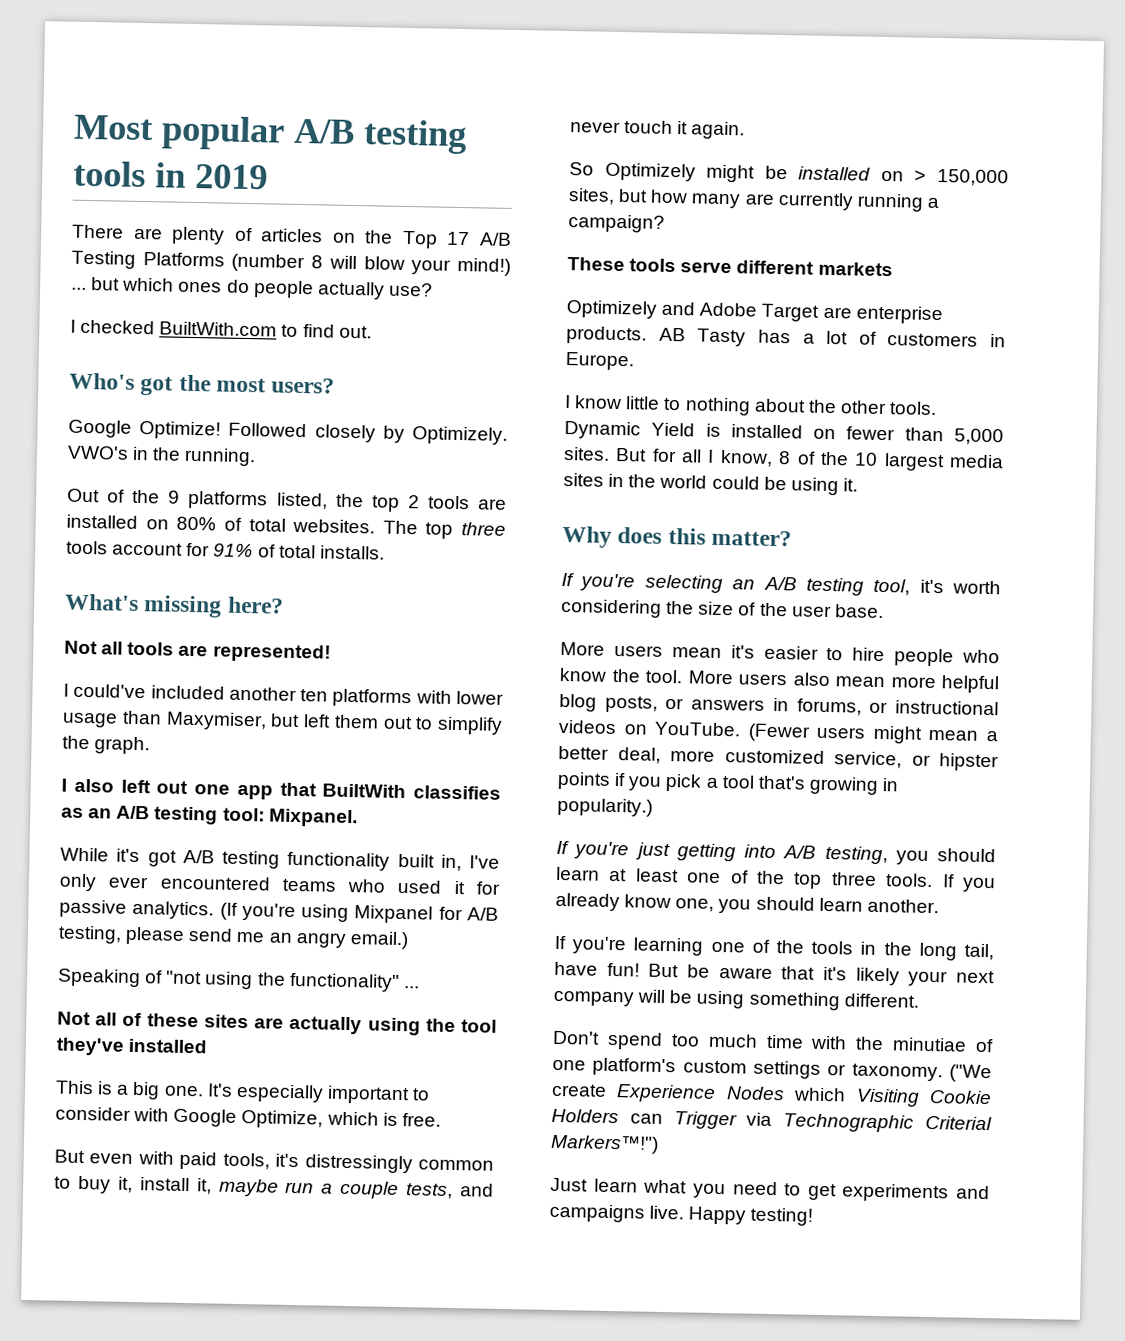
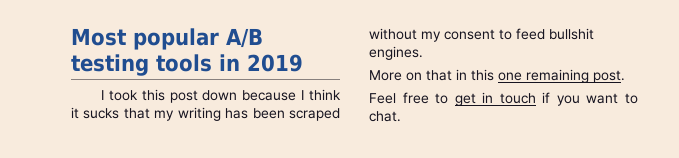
[72,224,512,249] [71,250,512,276] [71,277,433,300] [70,319,372,339] [69,372,336,396] [68,419,508,445] [67,445,257,467] [67,488,508,512] [66,514,506,539] [66,540,385,560] [65,593,284,618] [64,640,331,663] [63,683,504,708] [62,710,503,735] [62,735,151,755] [61,778,501,800] [61,805,358,828] [60,847,500,872] [59,873,501,895] [59,899,499,924] [58,925,409,950] [57,968,420,992] [57,1011,498,1036] [56,1037,208,1056] [55,1080,431,1105] [55,1106,441,1129] [54,1149,494,1174] [54,1175,494,1200] [570,120,746,140] [569,162,1009,187] [568,188,939,212] [568,214,665,233] [567,257,893,277] [566,300,943,325] [566,326,1006,348] [565,352,634,371] [564,395,938,416] [564,420,1004,446] [563,446,1004,472] [563,472,858,496] [562,525,793,548] [561,572,1001,596] [561,598,884,619] [560,641,1000,667] [559,667,999,694] [559,693,999,716] [558,719,998,744] [558,745,999,772] [557,771,900,795] [557,797,653,817] [556,840,996,865] [556,866,996,893] [555,892,939,914] [554,935,994,961] [554,961,995,987] [553,989,919,1011] [552,1030,994,1053] [552,1057,992,1083] [551,1083,992,1107] [551,1108,992,1133] [550,1134,659,1154] [550,1177,990,1203] [549,1203,814,1226] There are plenty of articles on the Top 17 A/B Testing Platforms (number 8 will blow your mind!) ... but which ones do people actually use? // I checked BuiltWith.com to find out. // Who's got the most users? // Google Optimize! Followed closely by Optimizely. VWO's in the running. // Out of the 9 platforms listed, the top 2 tools are installed on 80% of total websites. The top three tools account for 91% of total installs. // What's missing here? // Not all tools are represented! // I could've included another ten platforms with lower usage than Maxymiser, but left them out to simplify the graph. // I also left out one app that BuiltWith classifies as an A/B testing tool: Mixpanel. // While it's got A/B testing functionality built in, I've only ever encountered teams who used it for passive analytics. (If you're using Mixpanel for A/B testing, please send me an angry email.) // Speaking of "not using the functionality" ... // Not all of these sites are actually using the tool they've installed // This is a big one. It's especially important to consider with Google Optimize, which is free. // But even with paid tools, it's distressingly common to buy it, install it, maybe run a couple tests, and never touch it again. // So Optimizely might be installed on > 150,000 sites, but how many are currently running a campaign? // These tools serve different markets // Optimizely and Adobe Target are enterprise products. AB Tasty has a lot of customers in Europe. // I know little to nothing about the other tools. Dynamic Yield is installed on fewer than 5,000 sites. But for all I know, 8 of the 10 largest media sites in the world could be using it. // Why does this matter? // If you're selecting an A/B testing tool, it's worth considering the size of the user base. // More users mean it's easier to hire people who know the tool. More users also mean more helpful blog posts, or answers in forums, or instructional videos on YouTube. (Fewer users might mean a better deal, more customized service, or hipster points if you pick a tool that's growing in popularity.) // If you're just getting into A/B testing, you should learn at least one of the top three tools. If you already know one, you should learn another. // If you're learning one of the tools in the long tail, have fun! But be aware that it's likely your next company will be using something different. // Don't spend too much time with the minutiae of one platform's custom settings or taxonomy. ("We create Experience Nodes which Visiting Cookie Holders can Trigger via Technographic Criterial Markers™!") // Just learn what you need to get experiments and campaigns live. Happy testing! -> [100,89,341,103] [71,107,340,121] [369,28,594,42] [369,46,423,60] [369,69,625,83] [369,92,638,106] [369,111,401,122] I took this post down because I think it sucks that my writing has been scraped without my consent to feed bullshit engines. // More on that in this one remaining post. // Feel free to get in touch if you want to chat.

